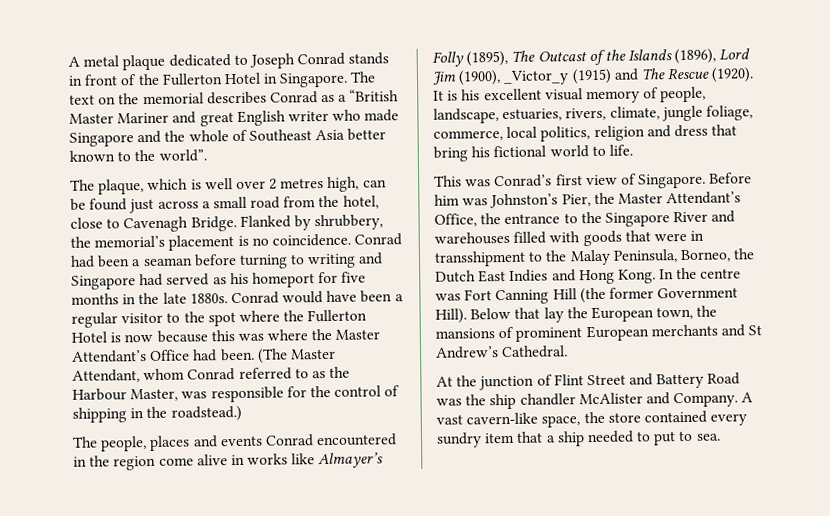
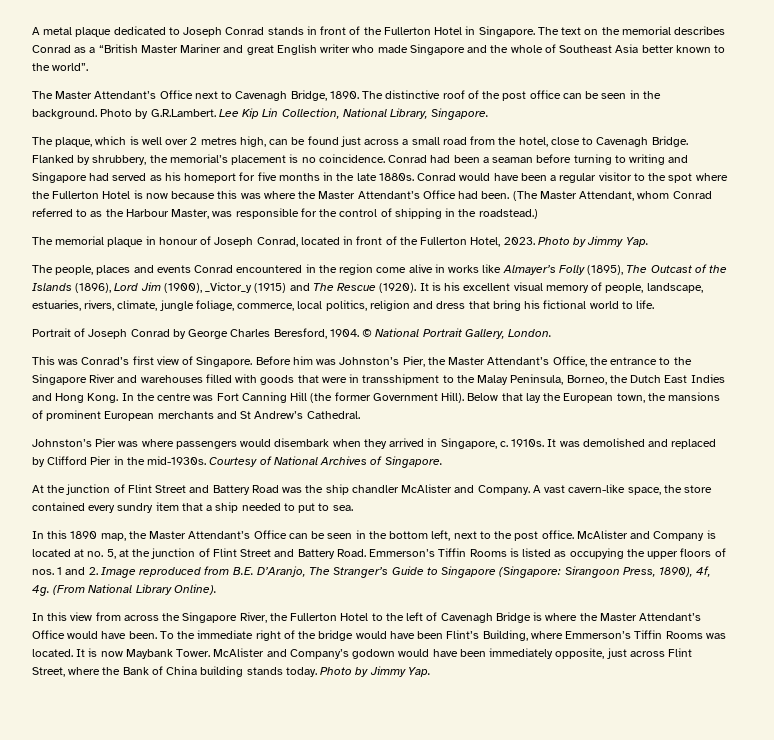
(207, 155) none -> [32,90,661,101] [32,108,490,120] // The Master Attendant’s Office next to Cavenagh Bridge, 1890. The distinctive roof of the post office can be seen in the background. Photo by G.R.Lambert. Lee Kip Lin Collection, National Library, Singapore.
(242, 413) none -> [32,236,649,247] // The memorial plaque in honour of Joseph Conrad, located in front of the Fullerton Hotel, 2023. Photo by Jimmy Yap.
(633, 150) none -> [32,328,553,339] // Portrait of Joseph Conrad by George Charles Beresford, 1904. © National Portrait Gallery, London.
(569, 352) none -> [32,438,717,449] [32,456,443,468] // Johnston’s Pier was where passengers would disembark when they arrived in Singapore, c. 1910s. It was demolished and replaced by Clifford Pier in the mid-1930s. Courtesy of National Archives of Singapore.
(721, 437) none -> [32,530,716,541] [32,548,726,559] [32,566,712,578] [32,584,217,596] [32,612,702,623] [32,630,726,641] [32,648,693,659] [32,666,431,677] // In this 1890 map, the Master Attendant’s Office can be seen in the bottom left, next to the post office. McAlister and Company is located at no. 5, at the junction of Flint Street and Battery Road. Emmerson’s Tiffin Rooms is listed as occupying the upper floors of nos. 1 and 2. Image reproduced from B.E. D’Aranjo, The Stranger’s Guide to Singapore (Singapore: Sirangoon Press, 1890), 4f, 4g. (From National Library Online). // In this view from across the Singapore River, the Fullerton Hotel to the left of Cavenagh Bridge is where the Master Attendant’s Office would have been. To the immediate right of the bridge would have been Flint’s Building, where Emmerson’s Tiffin Rooms was located. It is now Maybank Tower. McAlister and Company’s godown would have been immediately opposite, just across Flint Street, where the Bank of China building stands today. Photo by Jimmy Yap.

